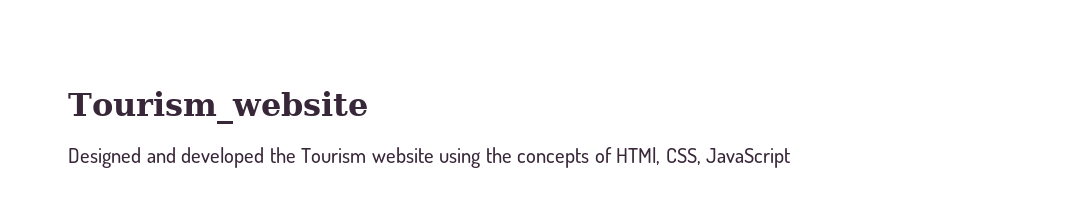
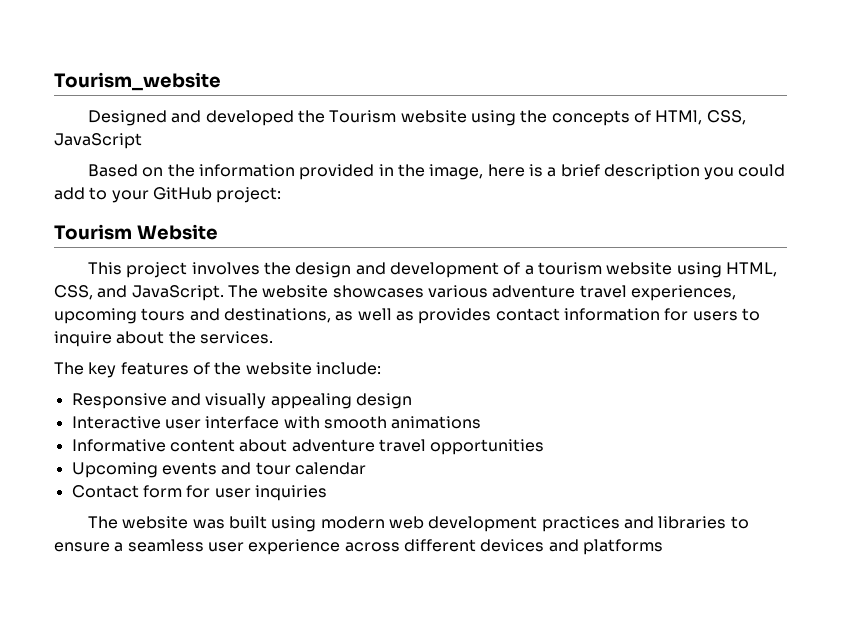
(791, 158) none -> [88,164,786,180] [54,187,282,203] [54,224,218,240] [88,262,777,278] [54,285,736,301] [54,308,760,324] [54,331,273,347] [54,362,381,378] [71,393,412,409] [71,416,482,429] [71,439,545,455] [71,462,366,478] [71,485,327,501] [88,516,749,532] [54,539,663,555] // Based on the information provided in the image, here is a brief description you could add to your GitHub project: // Tourism Website // This project involves the design and development of a tourism website using HTML, CSS, and JavaScript. The website showcases various adventure travel experiences, upcoming tours and destinations, as well as provides contact information for users to inquire about the services. // The key features of the website include: // Responsive and visually appealing design // Interactive user interface with smooth animations // Informative content about adventure travel opportunities // Upcoming events and tour calendar // Contact form for user inquiries // The website was built using modern web development practices and libraries to ensure a seamless user experience across different devices and platforms

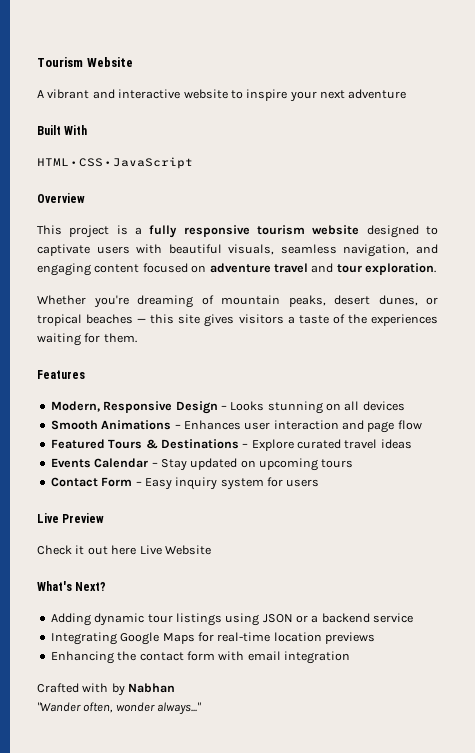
[54,72,221,91] [88,110,746,126] [54,133,142,149] [88,164,786,180] [54,187,282,203] [54,224,218,240] [88,262,777,278] [54,285,736,301] [54,308,760,324] [54,331,273,347] [54,362,381,378] [71,393,412,409] [71,416,482,429] [71,439,545,455] [71,462,366,478] [71,485,327,501] [88,516,749,532] [54,539,663,555] Tourism_website // Designed and developed the Tourism website using the concepts of HTMl, CSS, JavaScript // Based on the information provided in the image, here is a brief description you could add to your GitHub project: // Tourism Website // This project involves the design and development of a tourism website using HTML, CSS, and JavaScript. The website showcases various adventure travel experiences, upcoming tours and destinations, as well as provides contact information for users to inquire about the services. // The key features of the website include: // Responsive and visually appealing design // Interactive user interface with smooth animations // Informative content about adventure travel opportunities // Upcoming events and tour calendar // Contact form for user inquiries // The website was built using modern web development practices and libraries to ensure a seamless user experience across different devices and platforms -> [37,57,133,67] [37,89,407,102] [37,125,88,135] [37,157,193,169] [37,193,85,203] [37,225,438,238] [37,244,438,257] [37,263,436,276] [37,295,438,308] [37,314,438,327] [37,333,137,346] [37,370,85,379] [50,401,405,414] [50,420,422,433] [50,439,412,451] [50,458,354,471] [50,477,320,490] [37,513,105,523] [37,545,211,555] [37,581,107,591] [50,613,414,626] [50,632,375,645] [50,651,350,664] [37,683,176,696] [37,702,202,715] Tourism Website // A vibrant and interactive website to inspire your next adventure // Built With // HTML • CSS • JavaScript // Overview // This project is a fully responsive tourism website designed to captivate users with beautiful visuals, seamless navigation, and engaging content focused on adventure travel and tour exploration. // Whether you're dreaming of mountain peaks, desert dunes, or tropical beaches — this site gives visitors a taste of the experiences waiting for them. // Features // Modern, Responsive Design – Looks stunning on all devices // Smooth Animations – Enhances user interaction and page flow // Featured Tours & Destinations – Explore curated travel ideas // Events Calendar – Stay updated on upcoming tours // Contact Form – Easy inquiry system for users // Live Preview // Check it out here Live Website // What's Next? // Adding dynamic tour listings using JSON or a backend service // Integrating Google Maps for real-time location previews // Enhancing the contact form with email integration // Crafted with by Nabhan // "Wander often, wonder always..."

